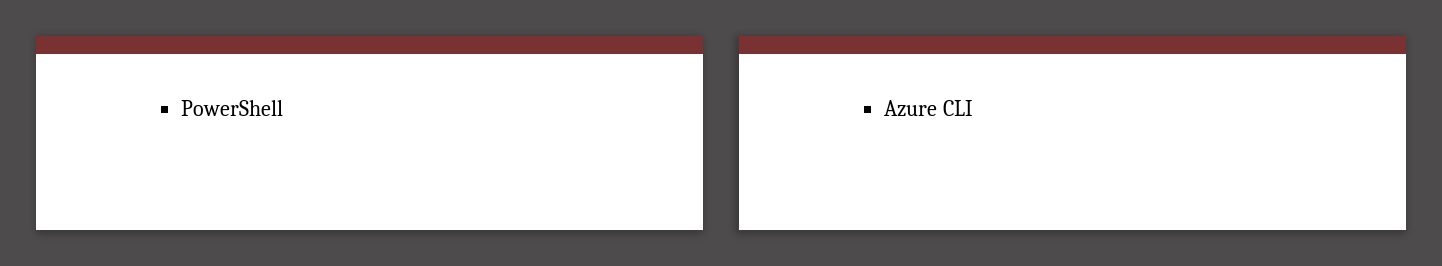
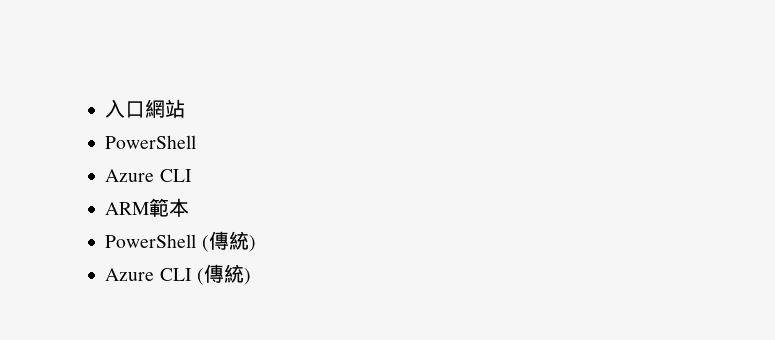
(181, 108) none -> [105,99,186,118] 入口網站 //
(974, 108) none -> [105,198,190,217] [105,231,256,252] [105,264,251,285] // ARM範本 // PowerShell (傳統) // Azure CLI (傳統)

